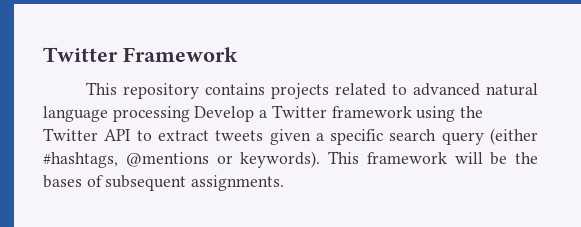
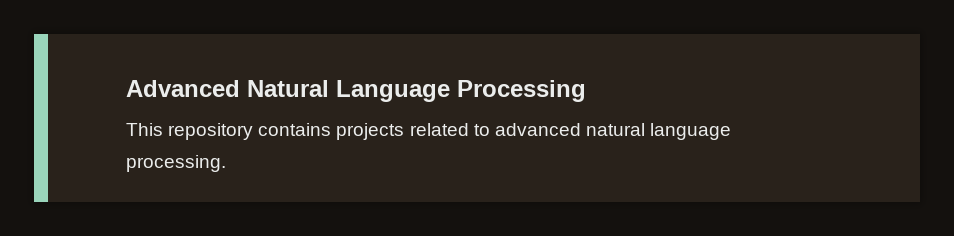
[43,47,238,62] Twitter Framework -> [126,80,586,102] Advanced Natural Language Processing
[112,105,484,122] [43,128,538,145] [43,151,538,168] [43,175,285,191] processing Develop a Twitter framework using the Twitter API to extract tweets given a specific search query (either #hashtags, @mentions or keywords). This framework will be the bases of subsequent assignments. -> [126,155,226,172] processing.

